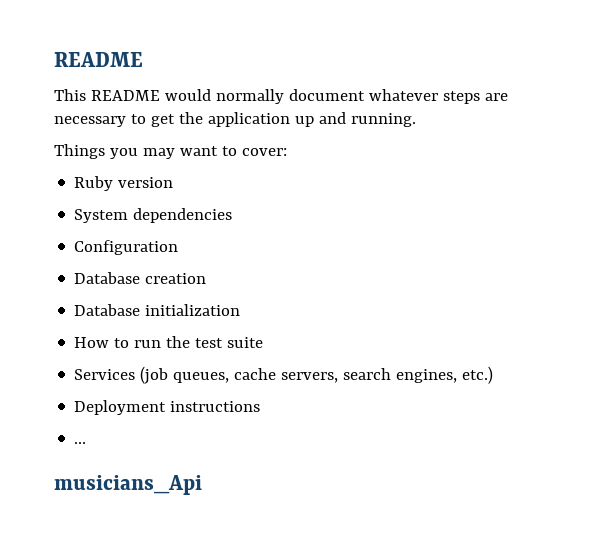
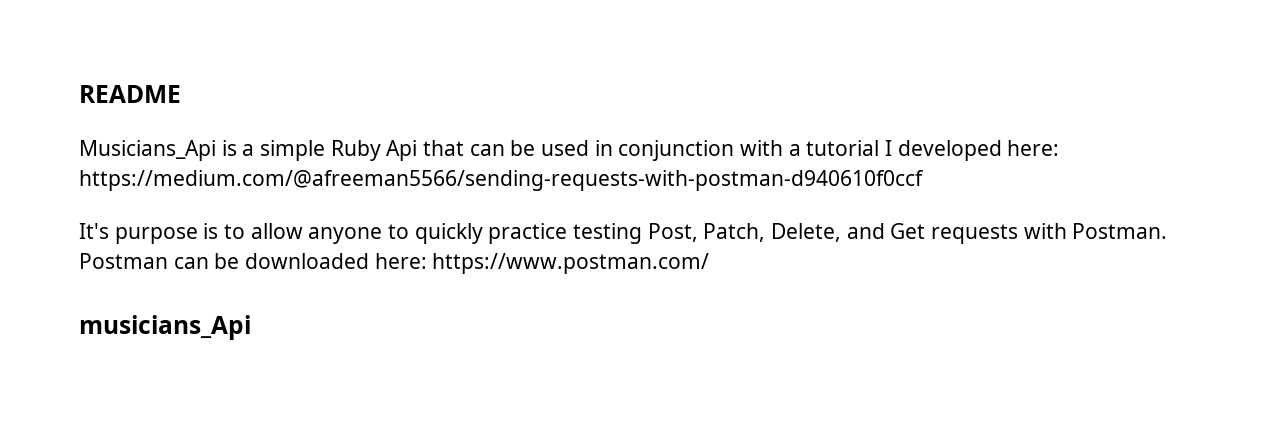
[54,89,508,104] [54,112,416,127] [54,144,287,159] [74,176,174,191] [74,208,233,223] [74,240,179,255] [74,272,207,284] [74,304,241,316] [74,336,264,348] [74,366,494,384] [74,400,261,415] [74,442,87,444] This README would normally document whatever steps are necessary to get the application up and running. // Things you may want to cover: // Ruby version // System dependencies // Configuration // Database creation // Database initialization // How to run the test suite // Services (job queues, cache servers, search engines, etc.) // Deployment instructions // ... -> [79,140,1060,161] [79,170,924,191] [79,223,1168,244] [79,253,710,274] Musicians_Api is a simple Ruby Api that can be used in conjunction with a tutorial I developed here: https://medium.com/@afreeman5566/sending-requests-with-postman-d940610f0ccf // It's purpose is to allow anyone to quickly practice testing Post, Patch, Delete, and Get requests with Postman. Postman can be downloaded here: https://www.postman.com/

